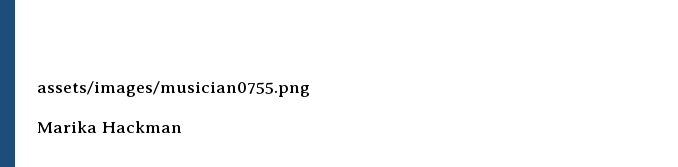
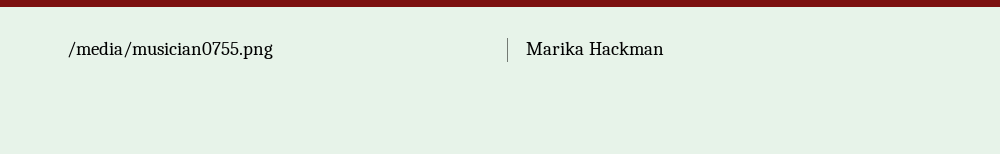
[37,81,310,97] assets/images/musician0755.png -> [67,41,273,59] /media/musician0755.png

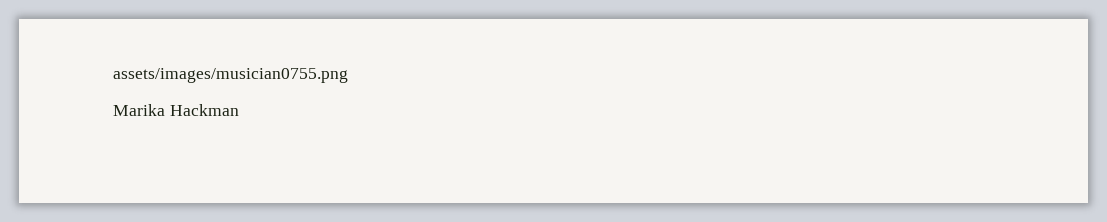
[67,41,273,59] /media/musician0755.png -> [113,68,348,83] assets/images/musician0755.png

